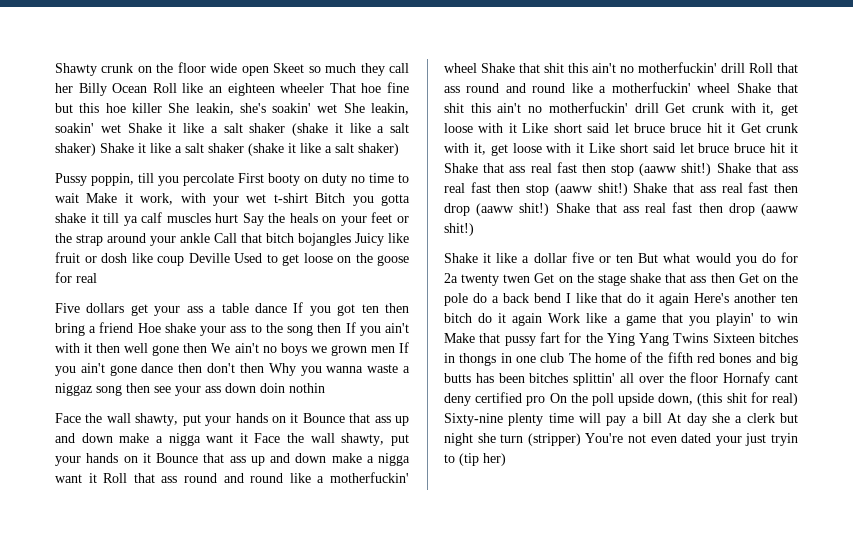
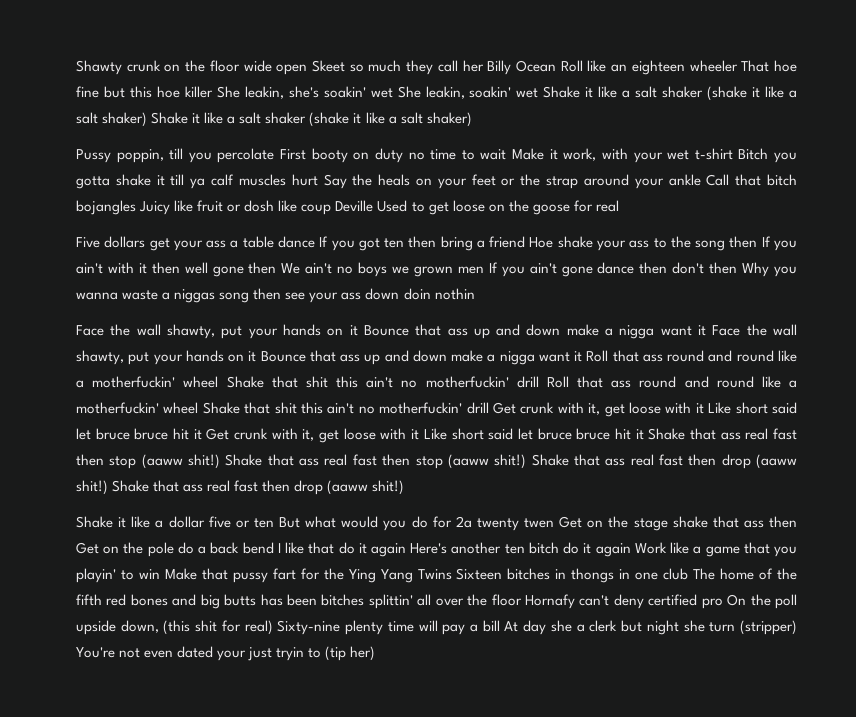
[55,383,92,396] niggaz -> [174,289,216,303] niggas
[775,374,798,383] cant -> [579,595,610,606] can't

